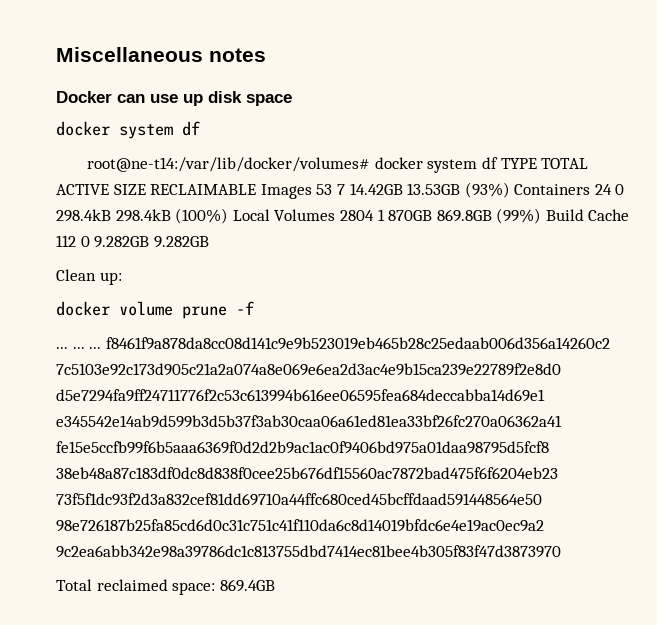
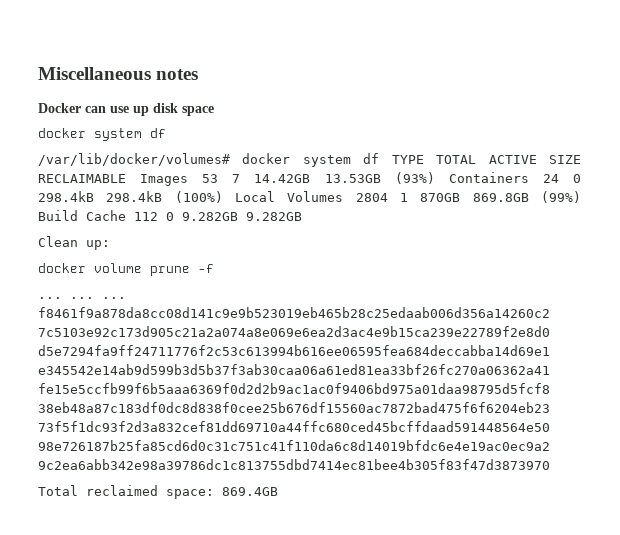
[87,157,371,172] root@ne-t14:/var/lib/docker/volumes# -> [38,153,230,166] /var/lib/docker/volumes#

